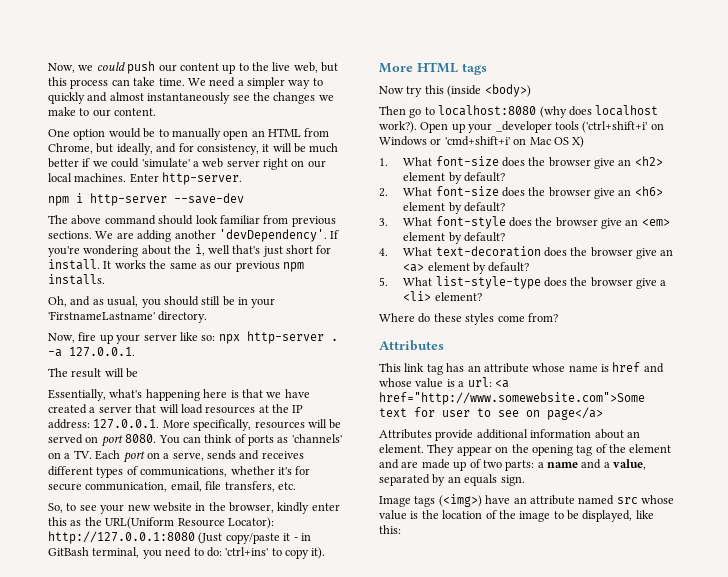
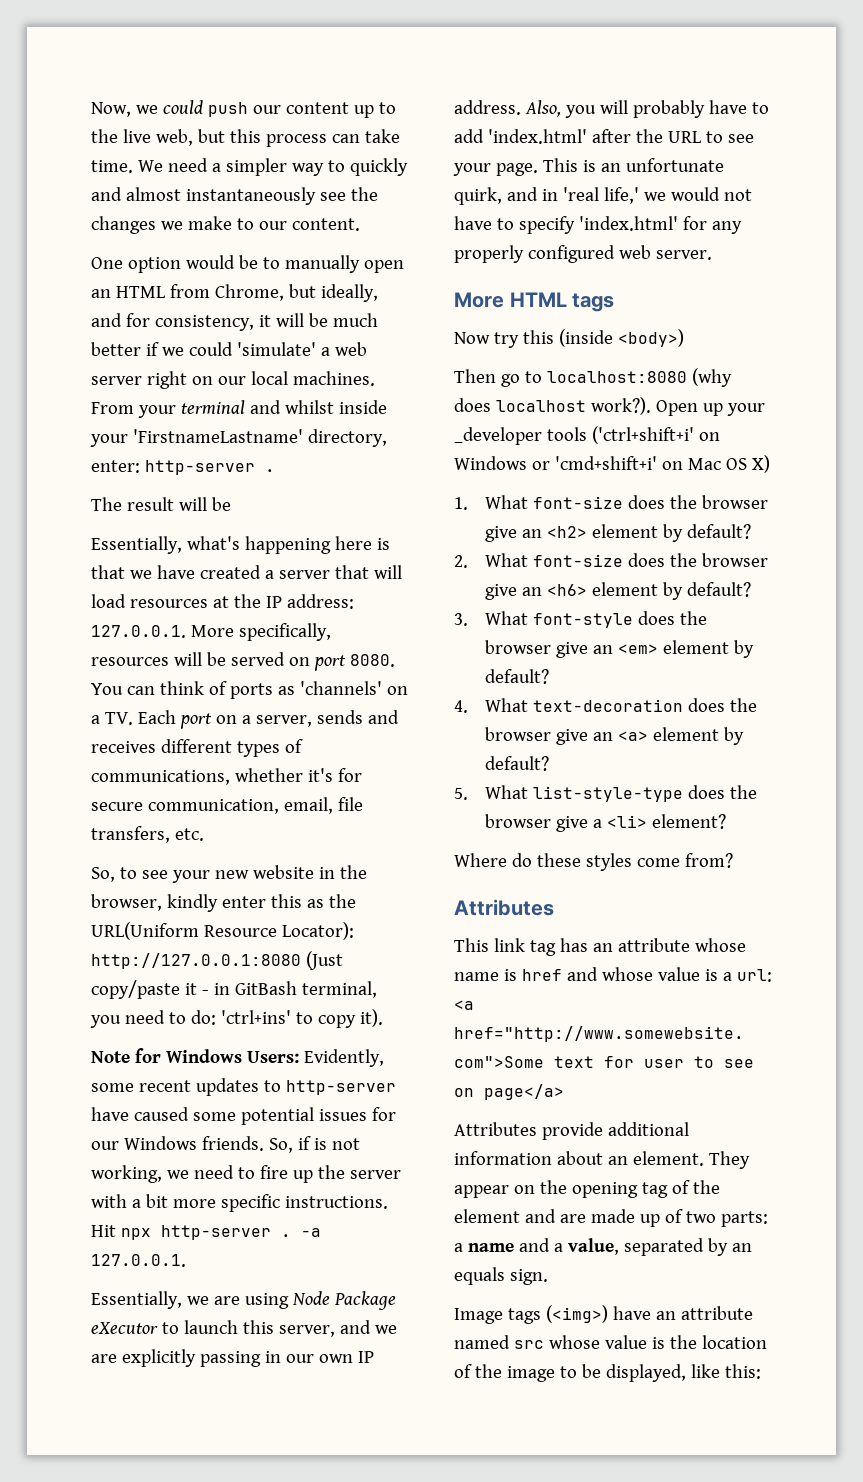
[129,172,243,185] [48,193,244,206] [48,215,336,227] [48,229,340,242] [48,244,332,257] [48,259,304,272] [48,274,105,285] [48,296,276,308] [48,311,208,323] [48,331,338,344] [48,347,135,357] Enter http-server. // npm i http-server --save-dev // The above command should look familiar from previous sections. We are adding another 'devDependency'. If you're wondering about the i, well that's just short for install. It works the same as our previous npm installs. // Oh, and as usual, you should still be in your 'FirstnameLastname' directory. // Now, fire up your server like so: npx http-server . -a 127.0.0.1. -> [91,400,387,418] [90,429,387,447] [91,460,275,475] From your terminal and whilst inside your 'FirstnameLastname' directory, enter: http-server .
[172,452,204,461] serve, -> [255,715,312,727] server,
(326, 553) none -> [91,1048,384,1067] [91,1078,396,1096] [91,1107,396,1125] [91,1136,360,1153] [91,1165,401,1183] [91,1194,388,1212] [91,1225,321,1240] [91,1254,186,1267] [91,1291,396,1310] [91,1320,397,1337] [91,1349,374,1367] [454,100,769,118] [454,129,754,144] [453,158,724,176] [454,187,752,205] [454,216,742,234] [454,245,712,263] // Note for Windows Users: Evidently, some recent updates to http-server have caused some potential issues for our Windows friends. So, if is not working, we need to fire up the server with a bit more specific instructions. Hit npx http-server . -a 127.0.0.1. // Essentially, we are using Node Package eXecutor to launch this server, and we are explicitly passing in our own IP address. Also, you will probably have to add 'index.html' after the URL to see your page. This is an unfortunate quirk, and in 'real life,' we would not have to specify 'index.html' for any properly configured web server.

